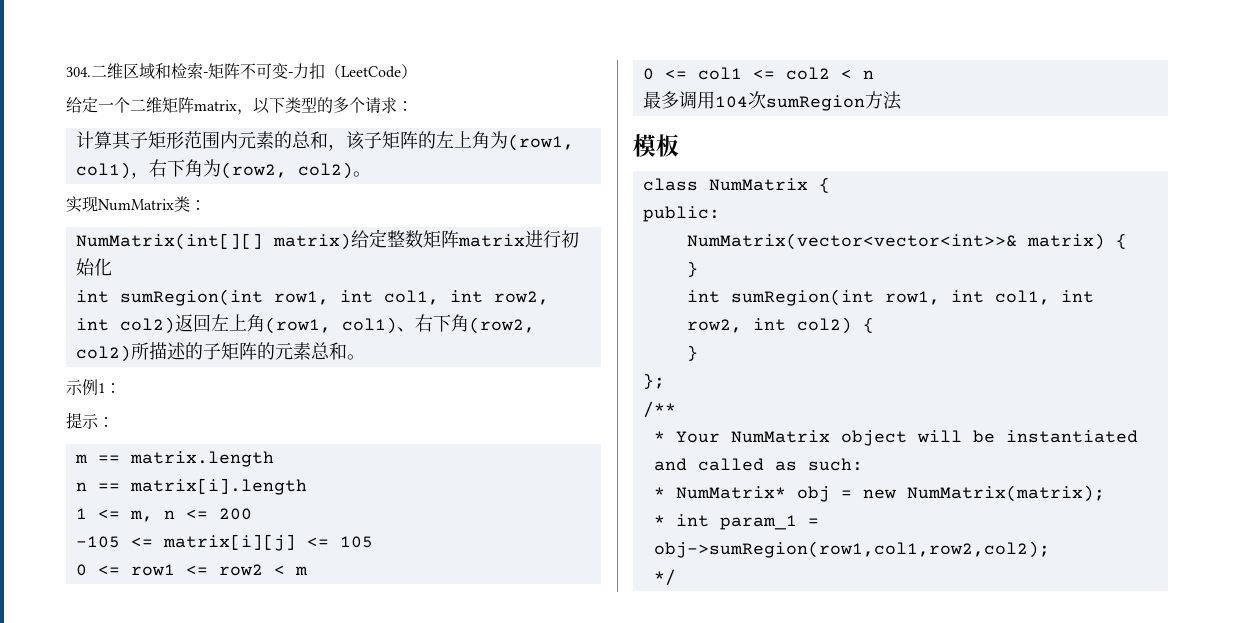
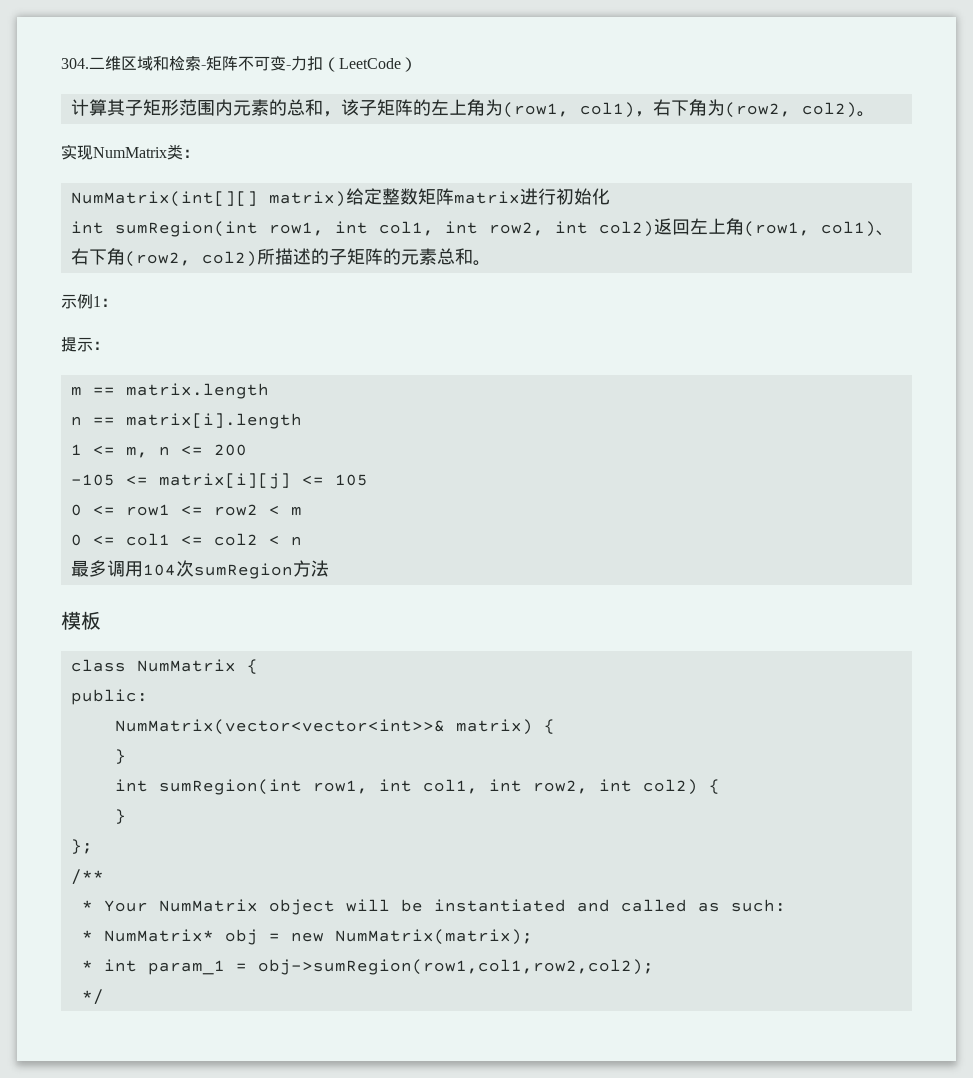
[66,97,413,115] // 给定一个二维矩阵matrix，以下类型的多个请求： -> (417, 64) none

